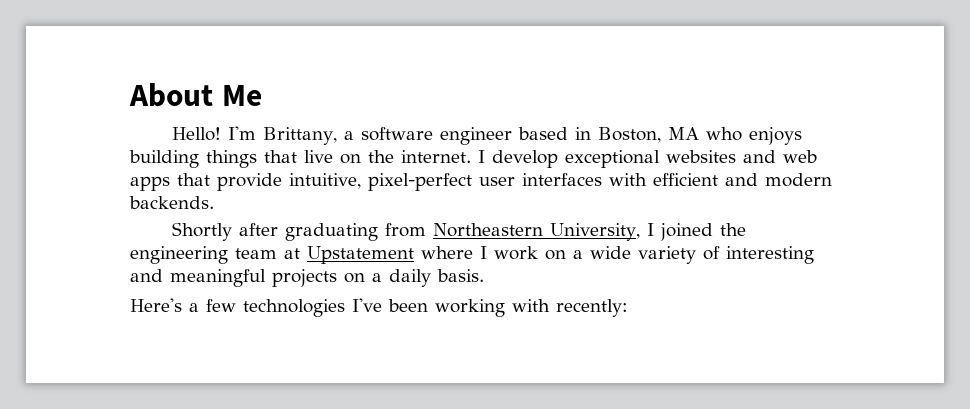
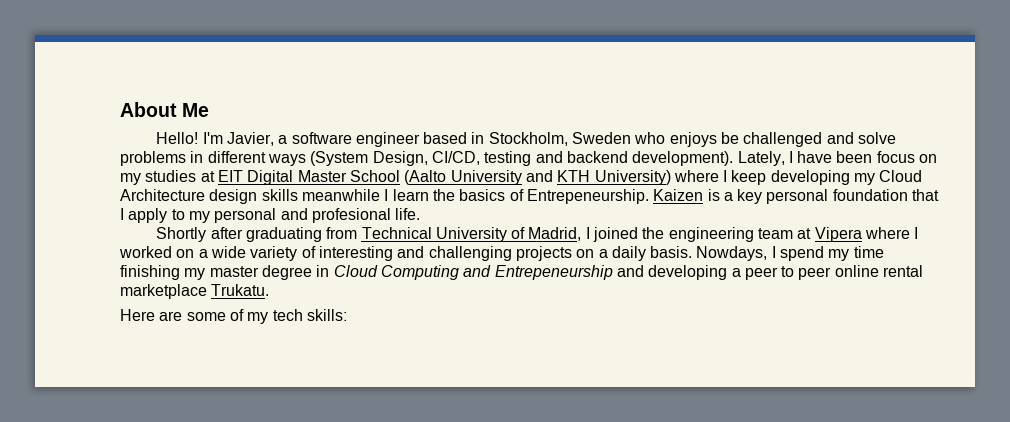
[263,127,338,145] Brittany, -> [226,132,274,146] Javier,
[598,127,803,145] [129,150,817,168] [130,173,832,191] [129,196,214,209] Boston, MA who enjoys building things that live on the internet. I develop exceptional websites and web apps that provide intuitive, pixel-perfect user interfaces with efficient and modern backends. -> [488,132,897,147] [120,151,938,166] [120,170,923,185] [120,189,940,204] [120,208,421,223] Stockholm, Sweden who enjoys be challenged and solve problems in different ways (System Design, CI/CD, testing and backend development). Lately, I have been focus on my studies at EIT Digital Master School (Aalto University and KTH University) where I keep developing my Cloud Architecture design skills meanwhile I learn the basics of Entrepeneurship. Kaizen is a key personal foundation that I apply to my personal and profesional life.
[433,223,641,241] Northeastern University, -> [361,227,582,242] Technical University of Madrid,
[307,246,538,264] Upstatement where I work -> [814,227,919,242] [119,246,172,258] Vipera where I worked
[170,269,266,287] meaningful -> [428,246,512,261] challenging
[130,298,628,317] // Here's a few technologies I've been working with recently: -> [696,246,884,261] [120,265,924,280] [120,284,270,299] [120,309,347,324] Nowdays, I spend my time finishing my master degree in Cloud Computing and Entrepeneurship and developing a peer to peer online rental marketplace Trukatu. // Here are some of my tech skills:

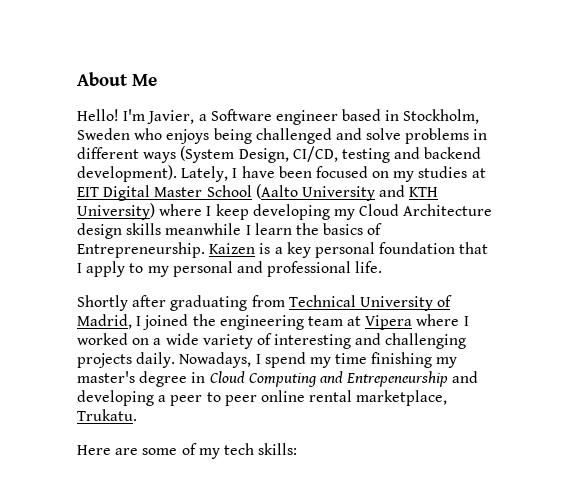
[291,132,352,144] software -> [210,109,272,121] Software
[721,132,740,144] be -> [213,128,252,144] being
[876,151,915,163] focus -> [315,166,368,178] focused
[526,189,649,204] Entrepeneurship. -> [77,242,205,258] Entrepreneurship.
[311,208,391,223] profesional -> [267,261,352,277] professional
[576,246,768,261] on a daily basis. Nowdays, -> [136,352,252,368] daily. Nowadays,
[209,266,259,277] master -> [77,371,135,383] master's
[120,284,207,299] marketplace -> [356,390,448,406] marketplace,

